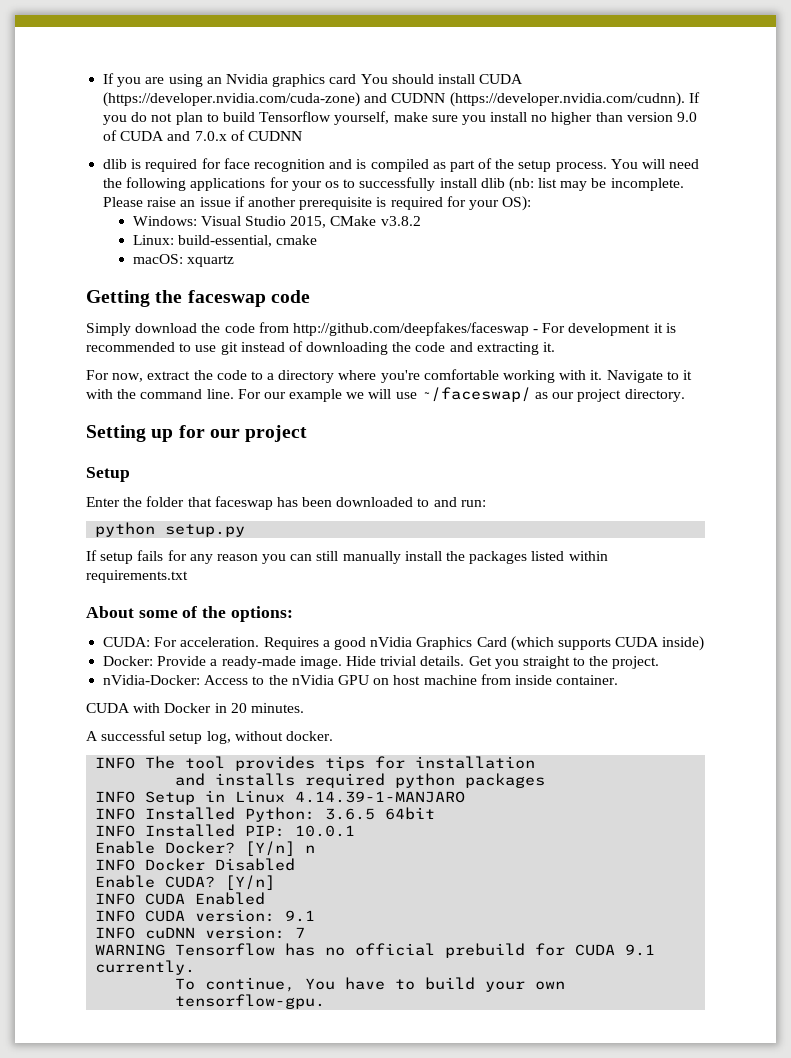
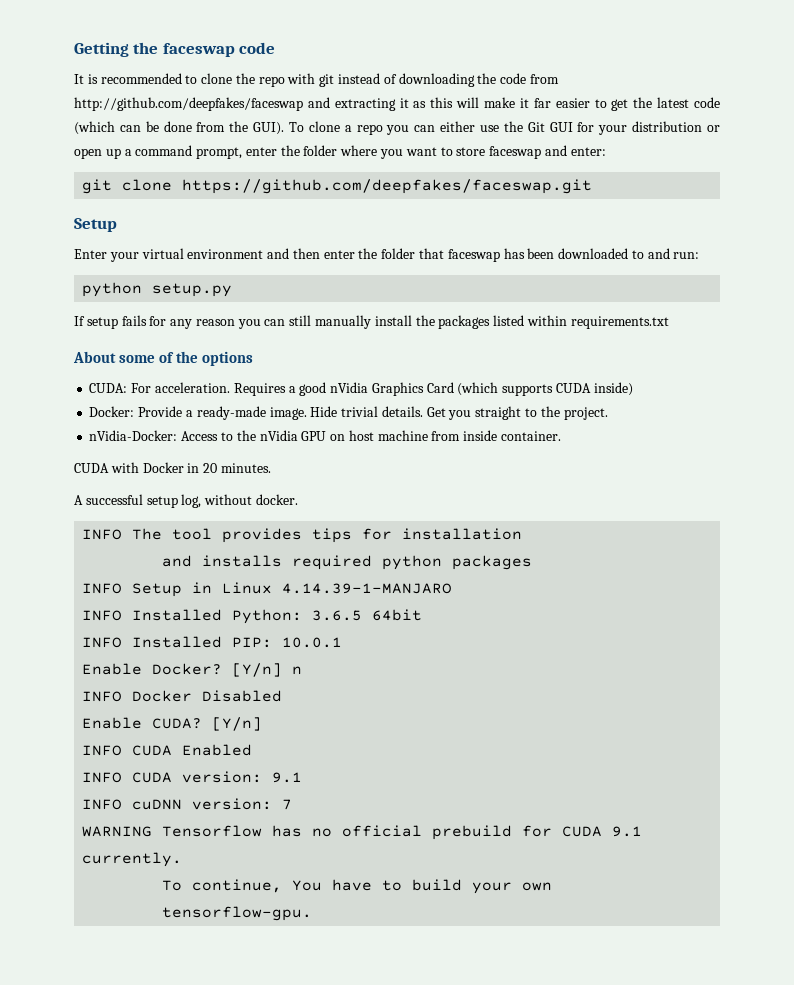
[103,73,524,87] [103,92,700,107] [103,111,698,125] [103,130,302,141] [103,158,700,172] [103,177,684,192] [103,196,532,211] [132,216,421,228] [132,235,318,247] [132,254,234,267] [86,290,310,307] [86,322,676,336] [86,342,217,352] If you are using an Nvidia graphics card You should install CUDA (https://developer.nvidia.com/cuda-zone) and CUDNN (https://developer.nvidia.com/cudnn). If you do not plan to build Tensorflow yourself, make sure you install no higher than version 9.0 of CUDA and 7.0.x of CUDNN // dlib is required for face recognition and is compiled as part of the setup process. You will need the following applications for your os to successfully install dlib (nb: list may be incomplete. Please raise an issue if another prerequisite is required for your OS): // Windows: Visual Studio 2015, CMake v3.8.2 // Linux: build-essential, cmake // macOS: xquartz // Getting the faceswap code // Simply download the code from http://github.com/deepfakes/faceswap - For development it is recommended to use -> [74,42,276,57] [74,73,316,87] Getting the faceswap code // It is recommended to clone the repo with
[449,342,556,355] [86,369,692,383] [86,387,685,402] [86,425,308,442] [86,467,130,482] [86,497,120,507] and extracting it. // For now, extract the code to a directory where you're comfortable working with it. Navigate to it with the command line. For our example we will use ~/faceswap/ as our project directory. // Setting up for our project // Setup // Enter -> [529,74,559,84] [74,97,721,111] [74,121,720,135] [74,145,606,159] [82,179,593,194] [74,218,117,232] [74,248,355,262] from http://github.com/deepfakes/faceswap and extracting it as this will make it far easier to get the latest code (which can be done from the GUI). To clone a repo you can either use the Git GUI for your distribution or open up a command prompt, enter the folder where you want to store faceswap and enter: // git clone https://github.com/deepfakes/faceswap.git // Setup // Enter your virtual environment and then enter
[230,606,293,622] options: -> [202,351,254,366] options

